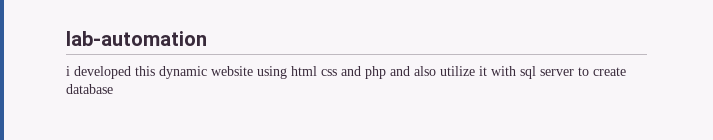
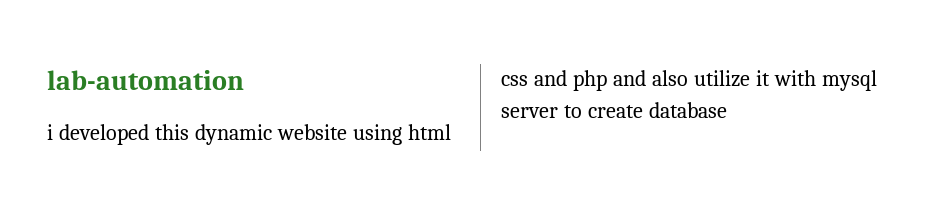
[520,66,536,79] sql -> [821,70,877,91] mysql

